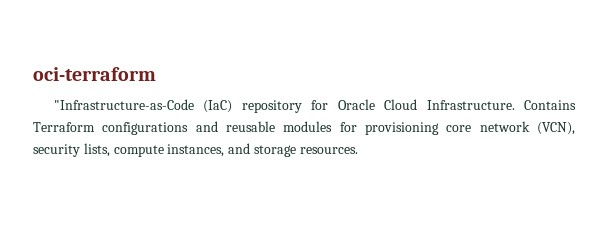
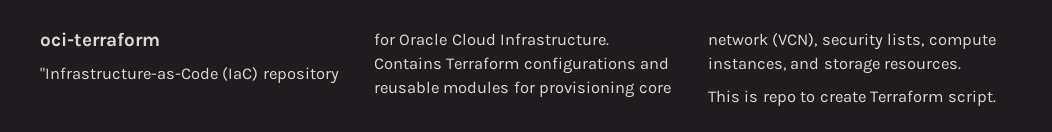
(358, 150) none -> [708,90,996,106] // This is repo to create Terraform script.

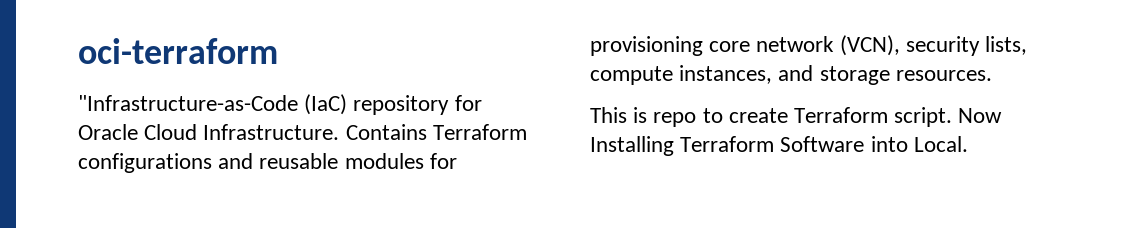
(996, 98) none -> [958,108,1003,123] [590,136,968,156] Now Installing Terraform Software into Local.

